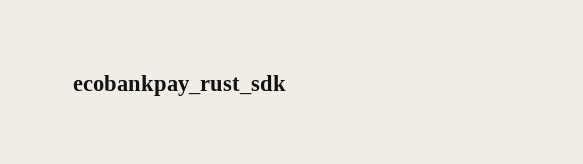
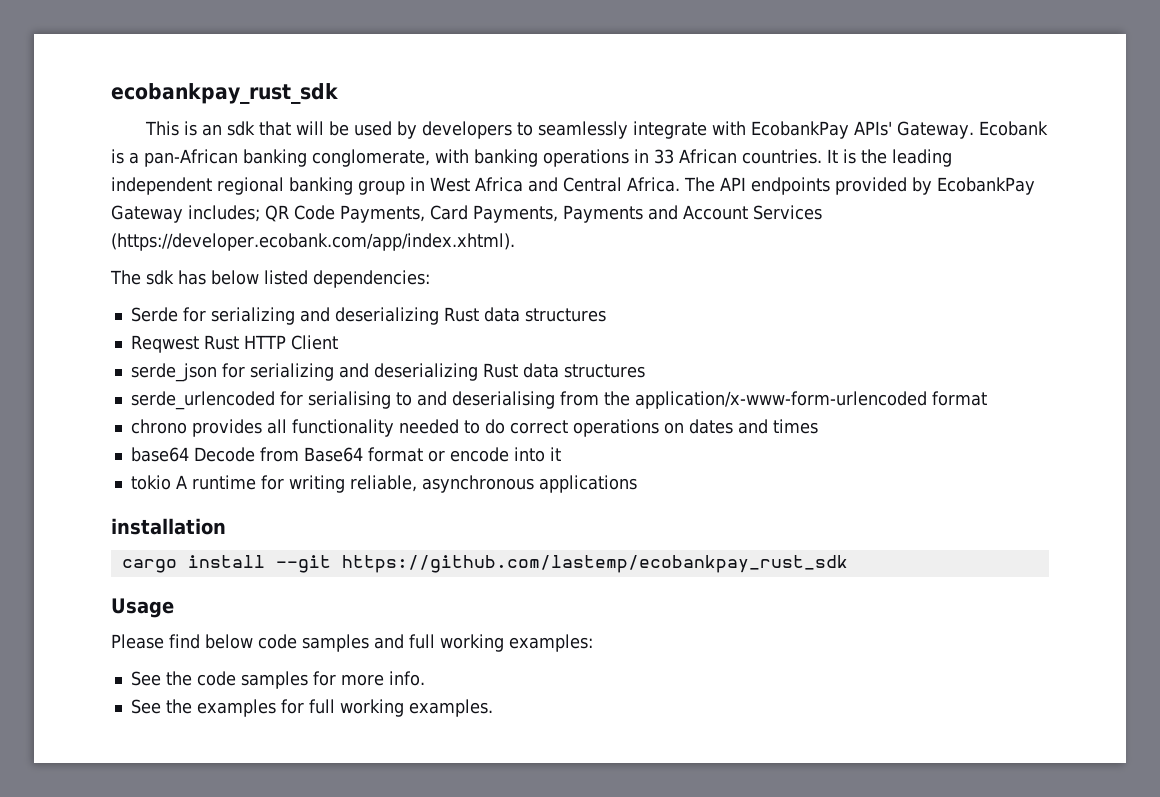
(286, 85) none -> [144,121,1048,139] [111,149,952,167] [111,177,1035,195] [111,205,822,223] [111,233,515,251] [110,270,430,288] [130,307,606,325] [130,335,338,353] [130,363,645,382] [130,391,987,410] [130,419,818,437] [130,447,561,462] [130,475,637,493] [111,518,226,535] [121,555,848,573] [111,598,174,618] [111,634,593,652] [130,671,425,689] [130,699,493,717] // This is an sdk that will be used by developers to seamlessly integrate with EcobankPay APIs' Gateway. Ecobank is a pan-African banking conglomerate, with banking operations in 33 African countries. It is the leading independent regional banking group in West Africa and Central Africa. The API endpoints provided by EcobankPay Gateway includes; QR Code Payments, Card Payments, Payments and Account Services (https://developer.ecobank.com/app/index.xhtml). // The sdk has below listed dependencies: // Serde for serializing and deserializing Rust data structures // Reqwest Rust HTTP Client // serde_json for serializing and deserializing Rust data structures // serde_urlencoded for serialising to and deserialising from the application/x-www-form-urlencoded format // chrono provides all functionality needed to do correct operations on dates and times // base64 Decode from Base64 format or encode into it // tokio A runtime for writing reliable, asynchronous applications // installation // cargo install --git https://github.com/lastemp/ecobankpay_rust_sdk // Usage // Please find below code samples and full working examples: // See the code samples for more info. // See the examples for full working examples.

